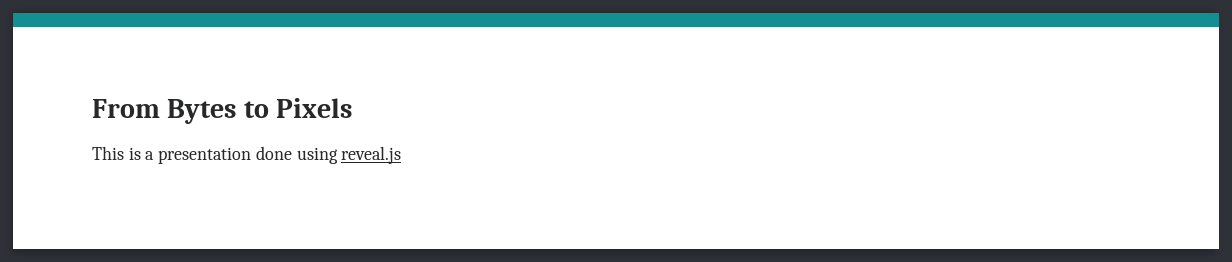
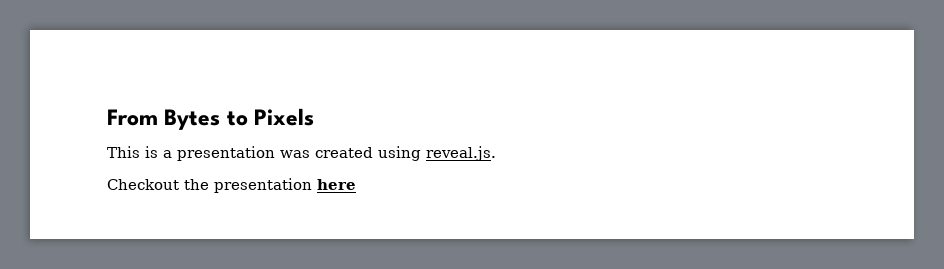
[255,146,402,164] done using reveal.js -> [280,146,496,161] [107,178,356,193] was created using reveal.js. // Checkout the presentation here

